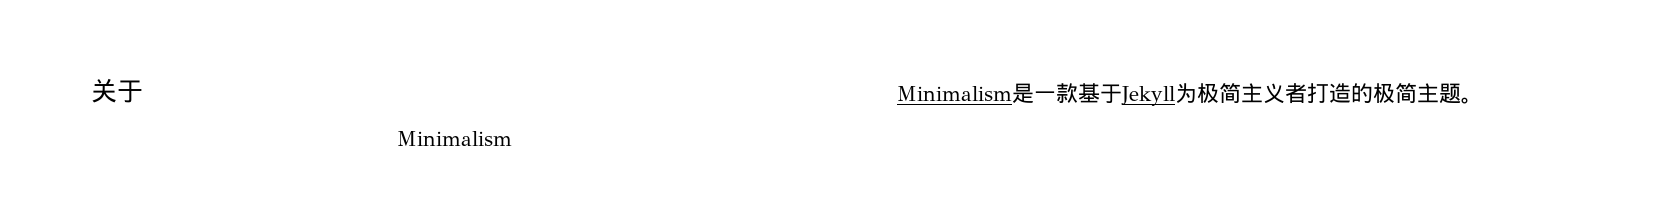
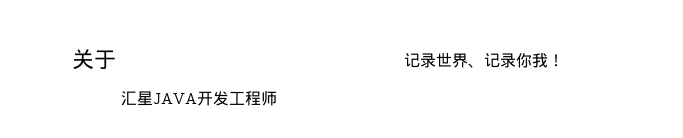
[397,131,512,146] [896,83,1483,106] Minimalism // Minimalism是一款基于Jekyll为极简主义者打造的极简主题。 -> [121,91,277,106] [404,53,564,68] 汇星JAVA开发工程师 // 记录世界、记录你我！

